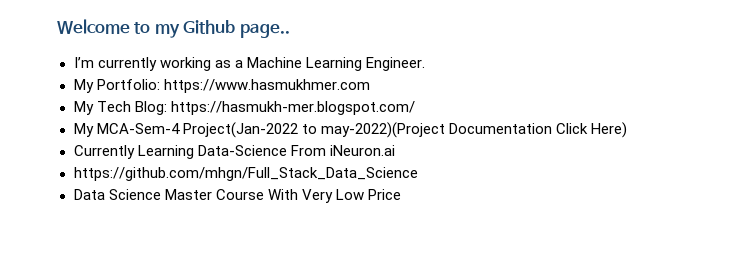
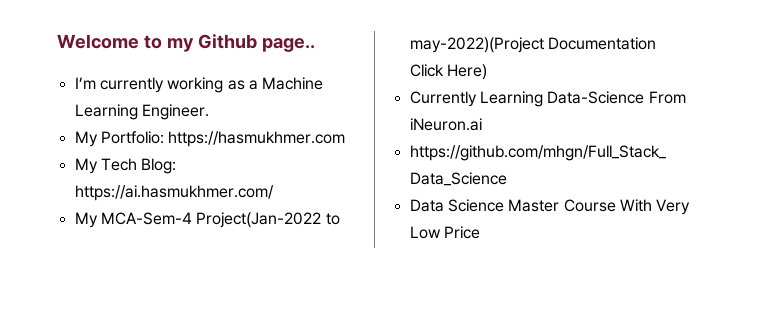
[163,79,370,93] https://www.hasmukhmer.com -> [168,131,346,147] https://hasmukhmer.com
[170,101,415,115] https://hasmukh-mer.blogspot.com/ -> [74,185,274,201] https://ai.hasmukhmer.com/

